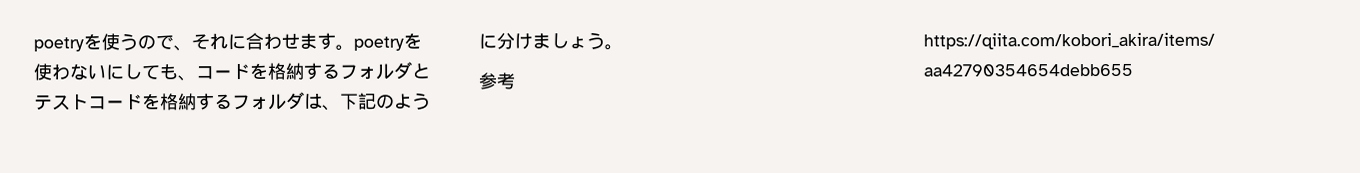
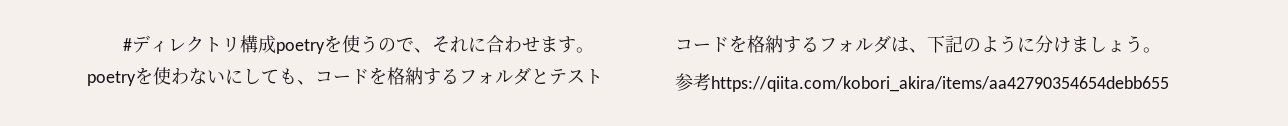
(33, 44) none -> [122,35,276,53] #ディレクトリ構成

